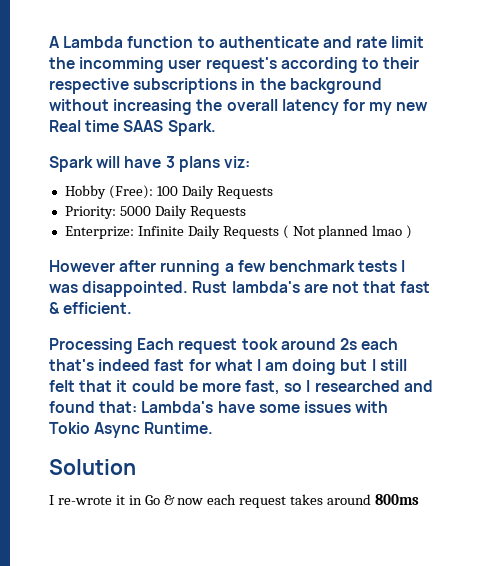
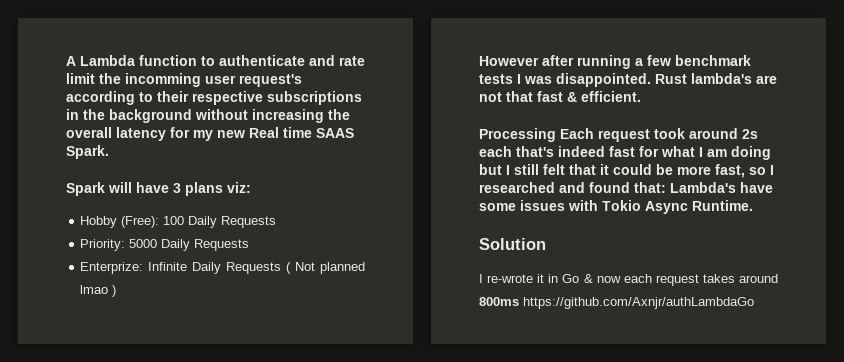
(420, 499) none -> [523,297,754,309] https://github.com/Axnjr/authLambdaGo

